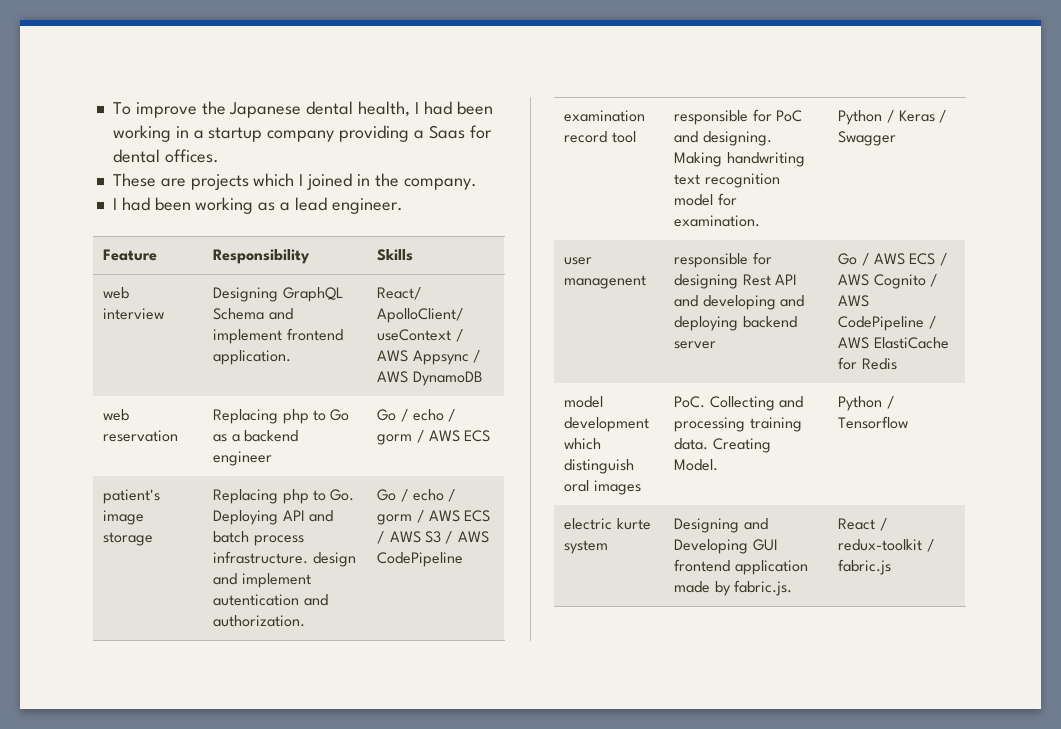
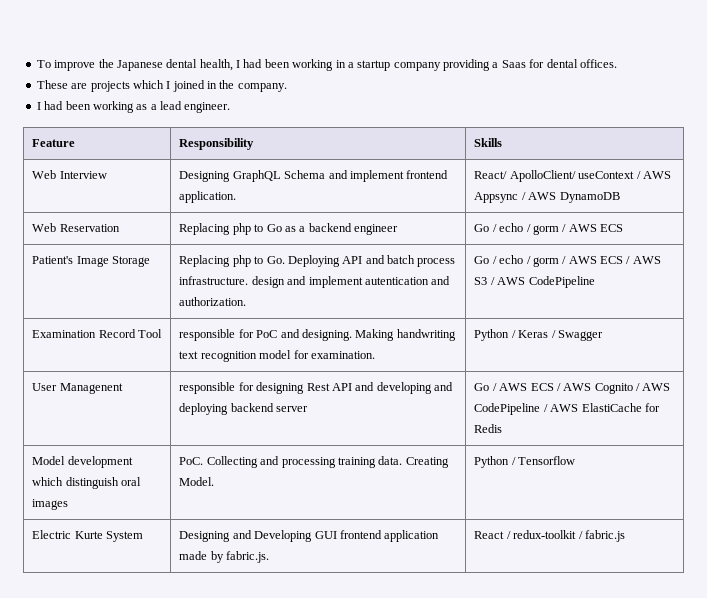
[103,287,130,299] [103,308,165,320] web interview -> [32,170,107,179] Web Interview
[103,409,130,421] [103,430,179,442] web reservation -> [32,223,120,232] Web Reservation
[103,489,161,504] [103,510,145,525] [103,532,154,546] patient's image storage -> [32,256,151,267] Patient's Image Storage
[564,110,646,122] [564,131,636,143] examination record tool -> [32,329,163,338] Examination Record Tool
[564,257,593,265] [564,275,647,289] user managenent -> [32,383,123,394] User Managenent
[564,396,604,408] model -> [32,456,66,465] Model
[564,518,651,530] [564,540,609,554] electric kurte system -> [32,530,144,542] Electric Kurte System

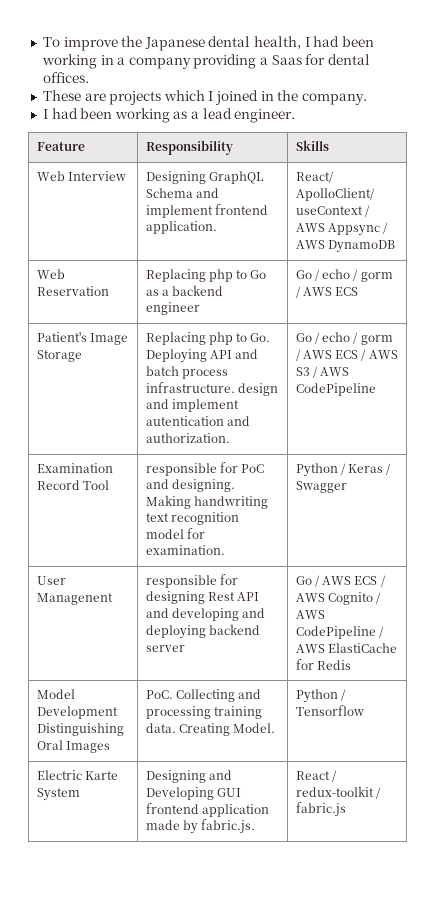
[357,60,391,71] startup -> (126, 61) none
[67,456,133,468] [32,477,142,489] [32,499,69,510] development which distinguish oral images -> [36,706,118,719] [36,723,124,736] [36,740,110,753] Development Distinguishing Oral Images
[74,531,103,539] Kurte -> [84,771,118,780] Karte

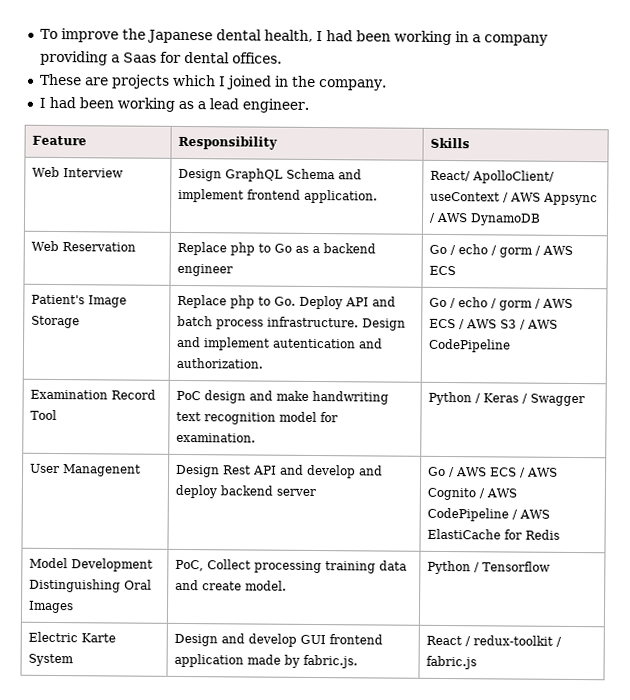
[145,171,206,184] Designing -> [178,168,223,182] Design
[145,269,206,282] Replacing -> [177,241,228,256] Replace
[145,332,206,345] Replacing -> [177,294,228,309] Replace
[145,349,207,363] Deploying -> [299,295,344,310] Deploy
[237,383,278,396] design -> [362,318,407,331] Design
[145,462,265,476] [145,479,235,492] [145,495,191,509] responsible for PoC and designing. Making -> [176,390,310,404] PoC design and make
[145,574,238,588] [145,591,260,604] [145,608,266,621] [145,625,206,639] responsible for designing Rest API and developing and deploying -> [176,464,384,479] [175,484,218,499] Design Rest API and develop and deploy
[145,689,262,702] [145,706,262,719] [145,723,276,736] PoC. Collecting and processing training data. Creating Model. -> [175,559,408,574] [175,579,288,591] PoC, Collect processing training data and create model.
[145,770,232,783] [145,787,214,800] Designing and Developing -> [174,633,298,647] Design and develop

